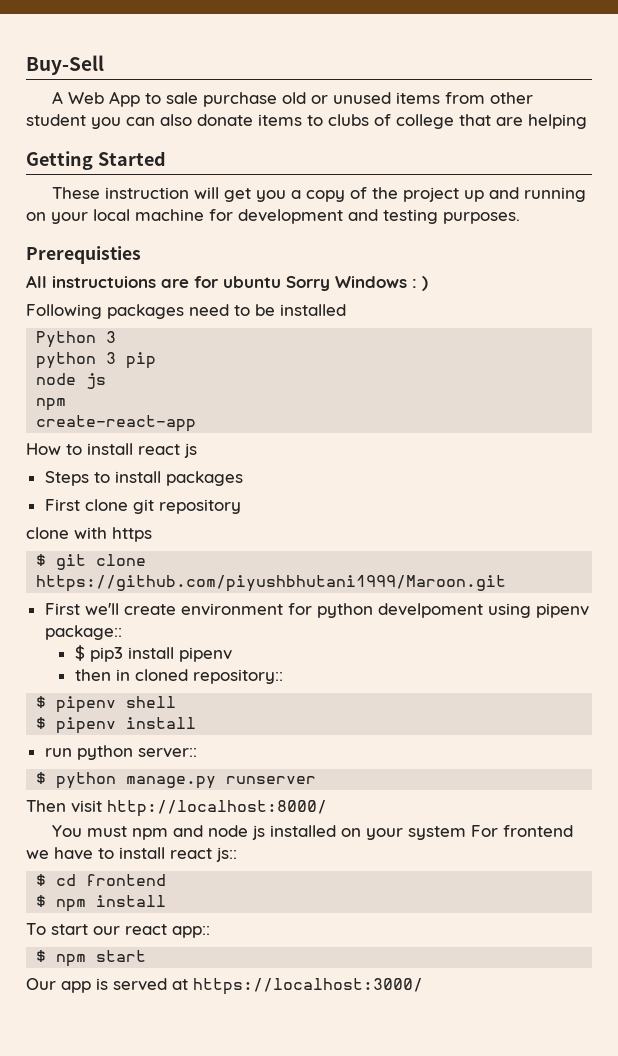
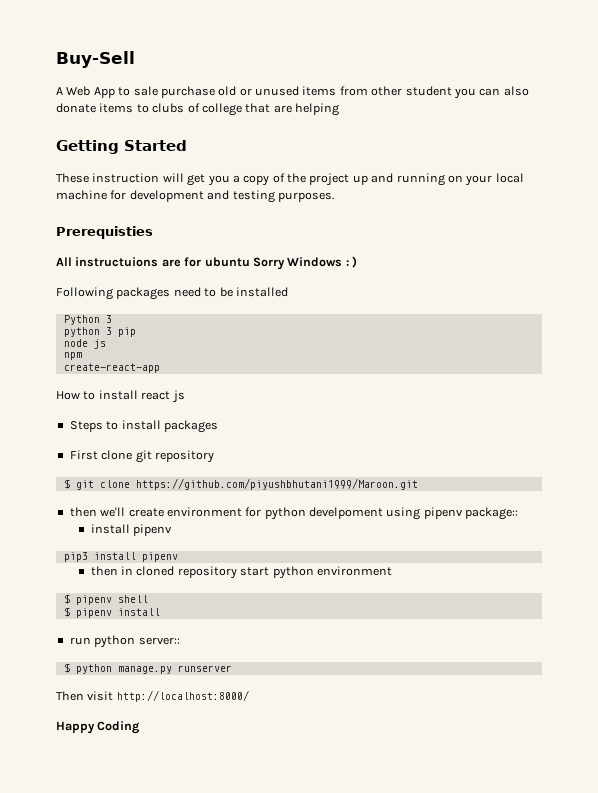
[26,527,152,542] // clone with https -> (214, 456) none
[44,603,80,615] First -> [69,507,97,517] then
[74,645,85,661] $ -> [90,524,173,536] install pipenv //
[192,669,283,684] repository:: -> [177,566,392,579] repository start python environment
[51,825,573,840] [26,847,237,862] [36,874,167,886] [36,895,167,912] [26,923,210,938] [36,950,147,967] [26,978,423,995] You must npm and node js installed on your system For frontend we have to install react js:: // $ cd frontend // $ npm install // To start our react app:: // $ npm start // Our app is served at https://localhost:3000/ -> [56,721,141,734] Happy Coding

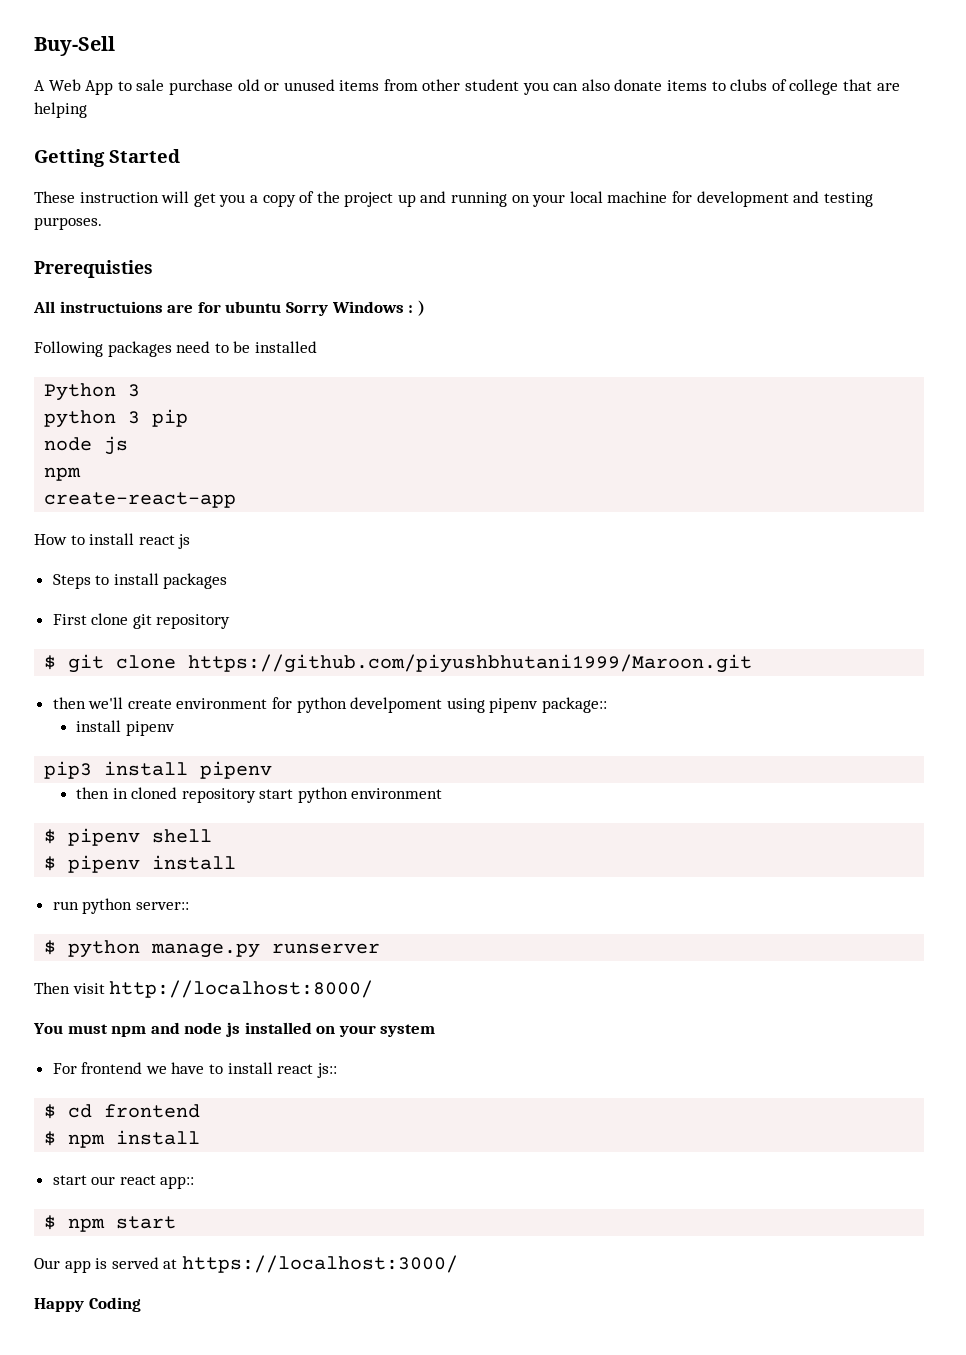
(249, 696) none -> [33,1022,436,1037] [52,1062,337,1078] [44,1104,201,1119] [44,1130,201,1148] [52,1175,195,1189] [44,1215,177,1232] [34,1255,458,1273] // You must npm and node js installed on your system // For frontend we have to install react js:: // $ cd frontend // $ npm install // start our react app:: // $ npm start // Our app is served at https://localhost:3000/

